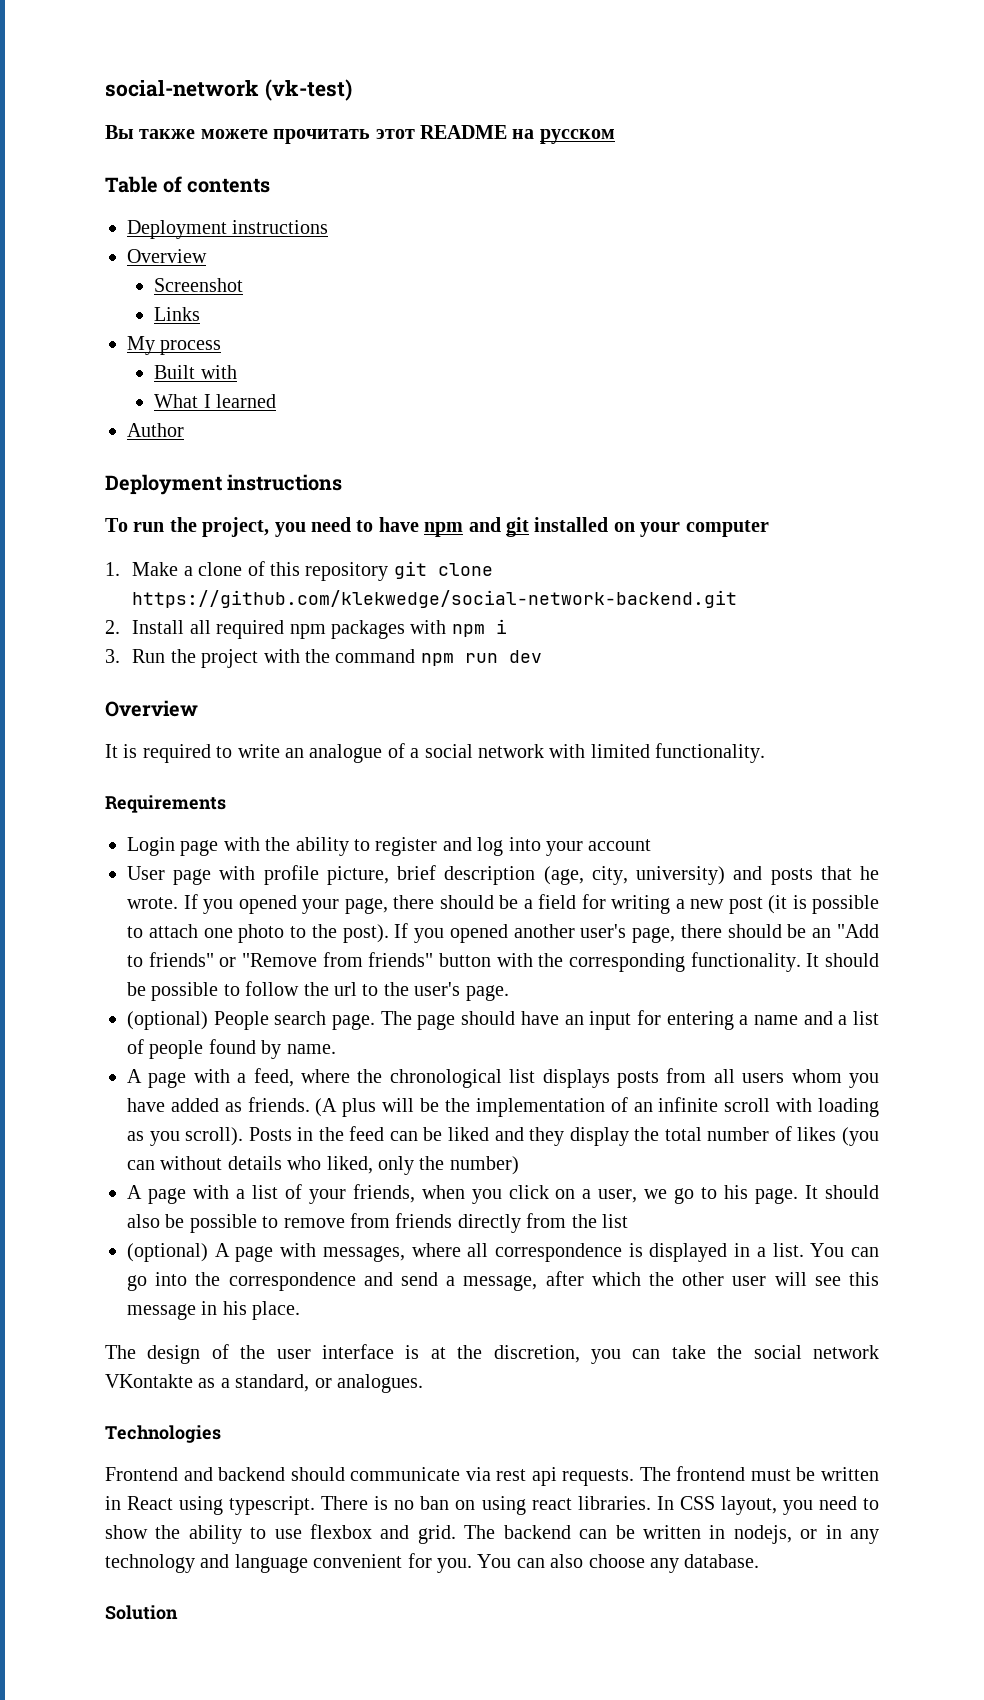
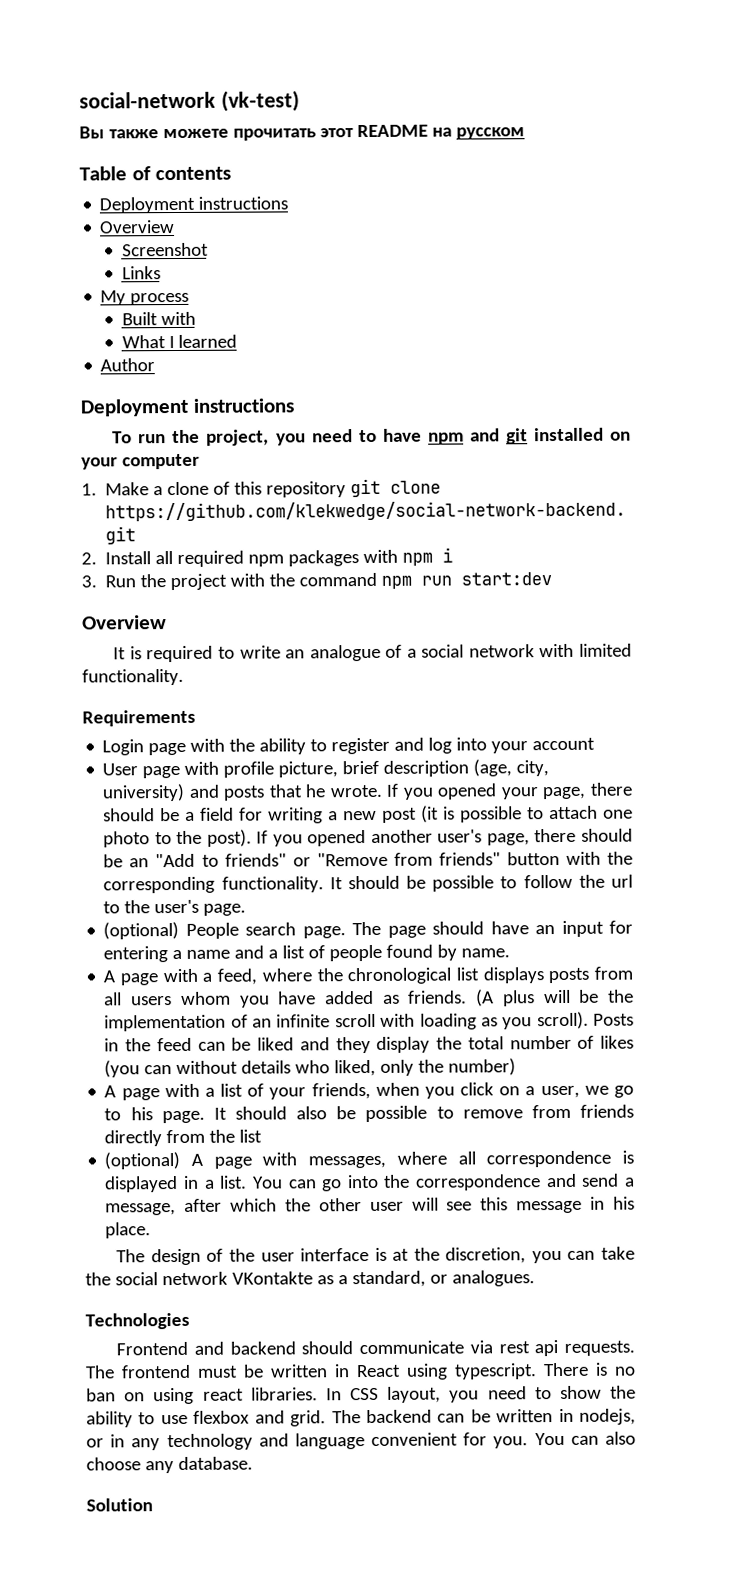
[508,650,542,663] dev -> [461,572,553,586] start:dev

